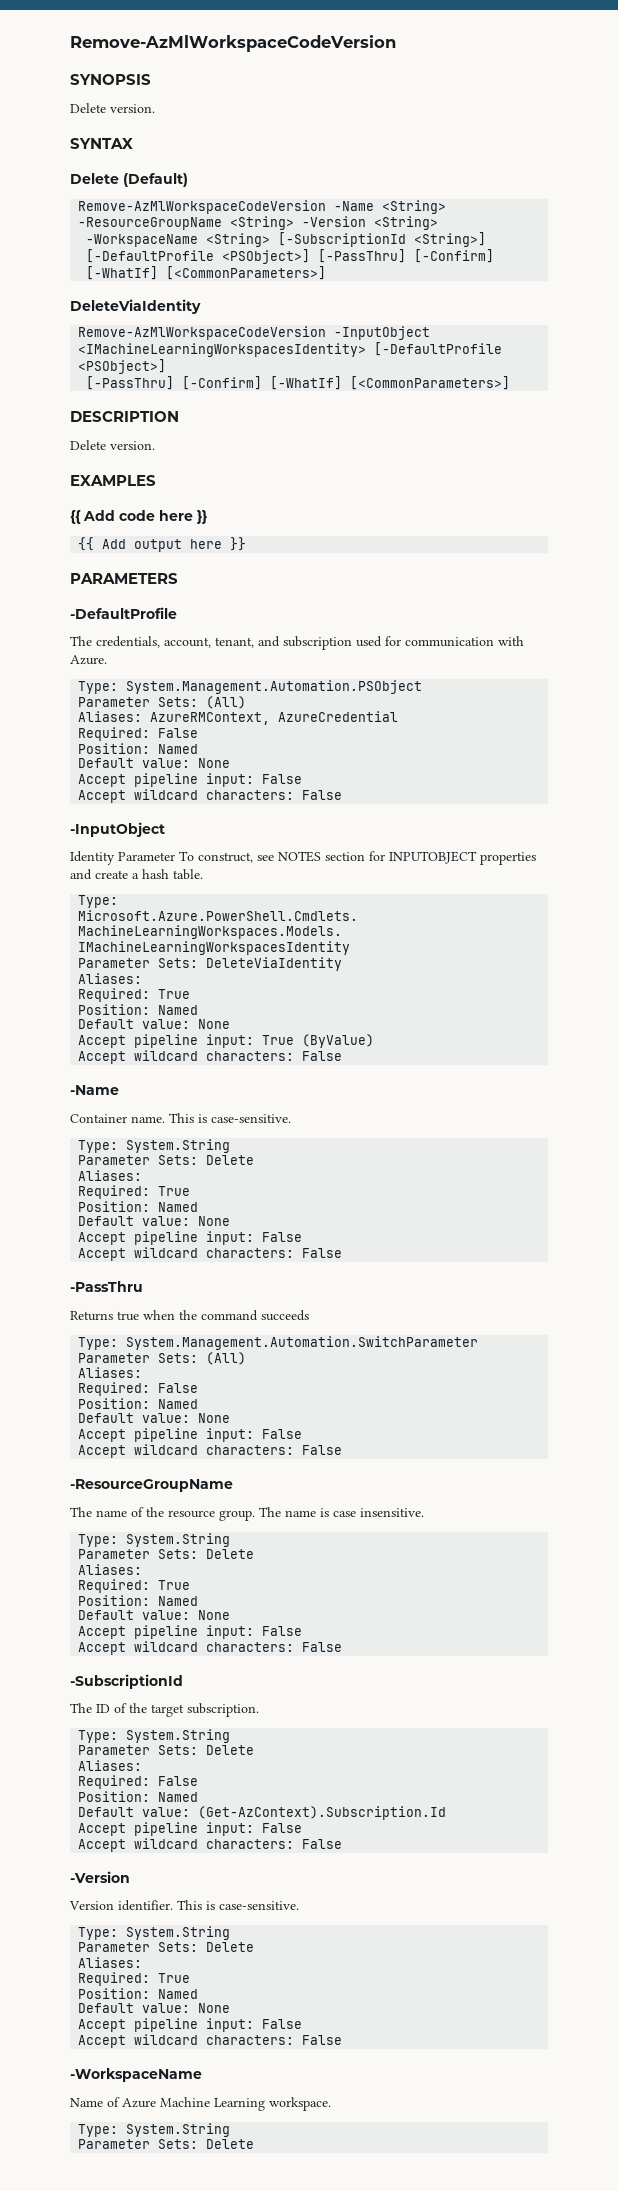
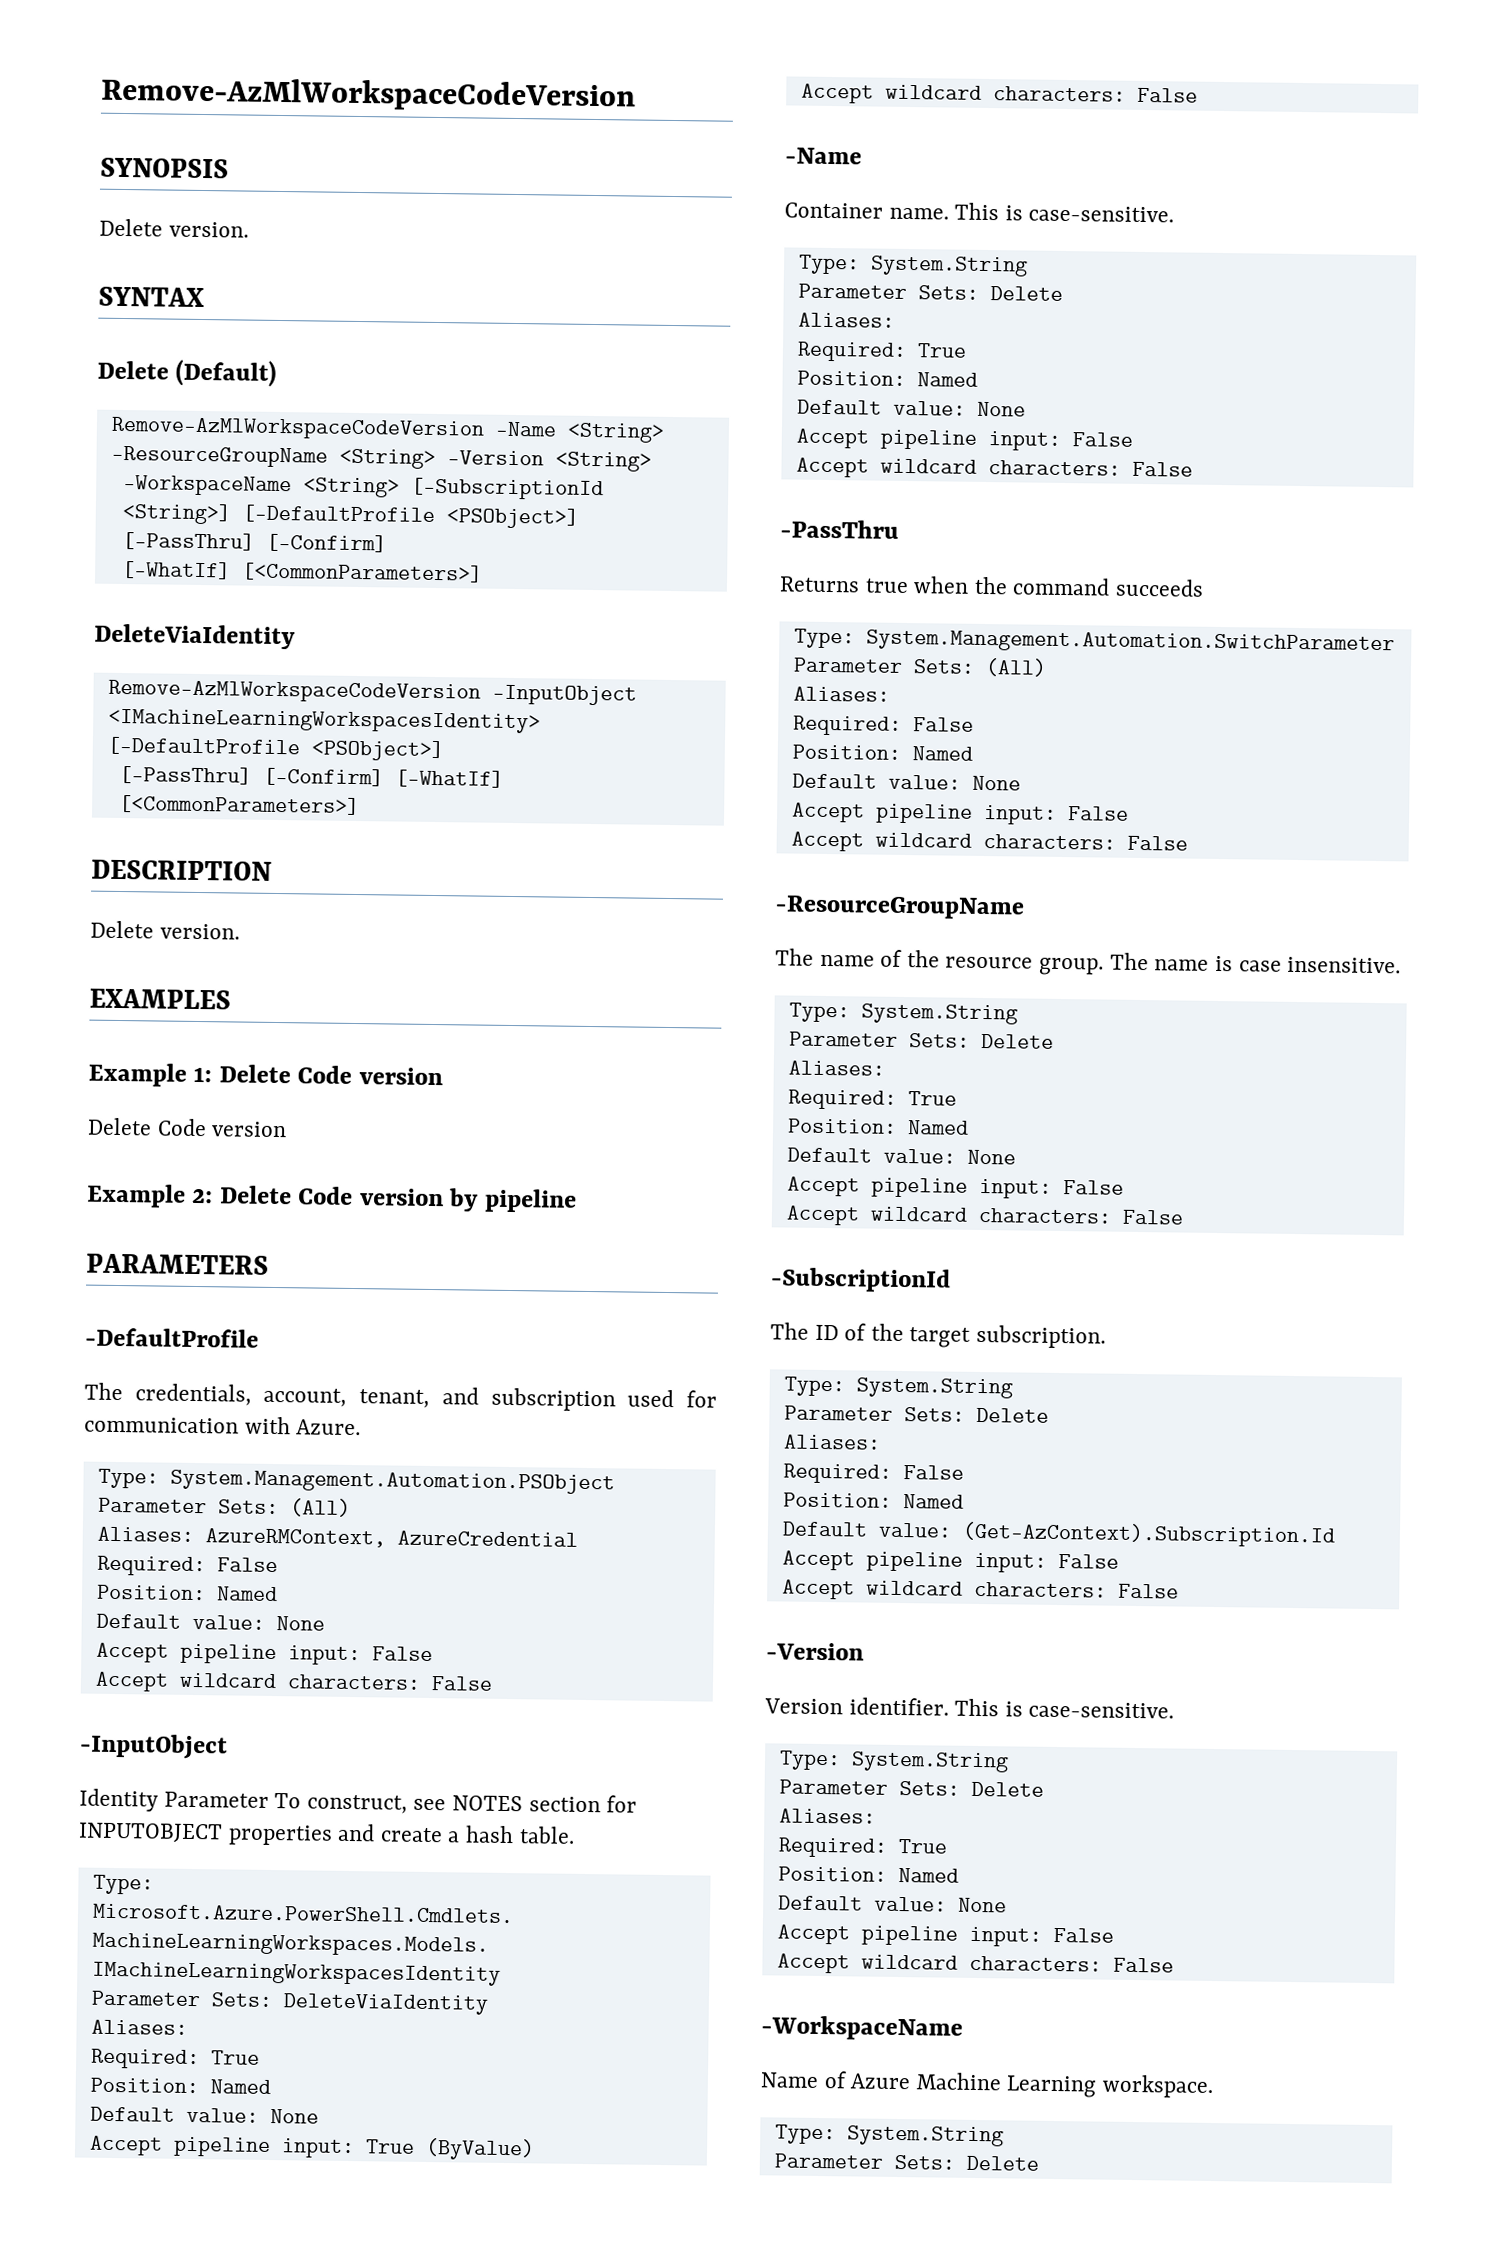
[70,510,207,524] [78,537,247,552] {{ Add code here }} // {{ Add output here }} -> [88,1062,443,1087] [87,1117,288,1138] [87,1183,577,1213] Example 1: Delete Code version // Delete Code version // Example 2: Delete Code version by pipeline

